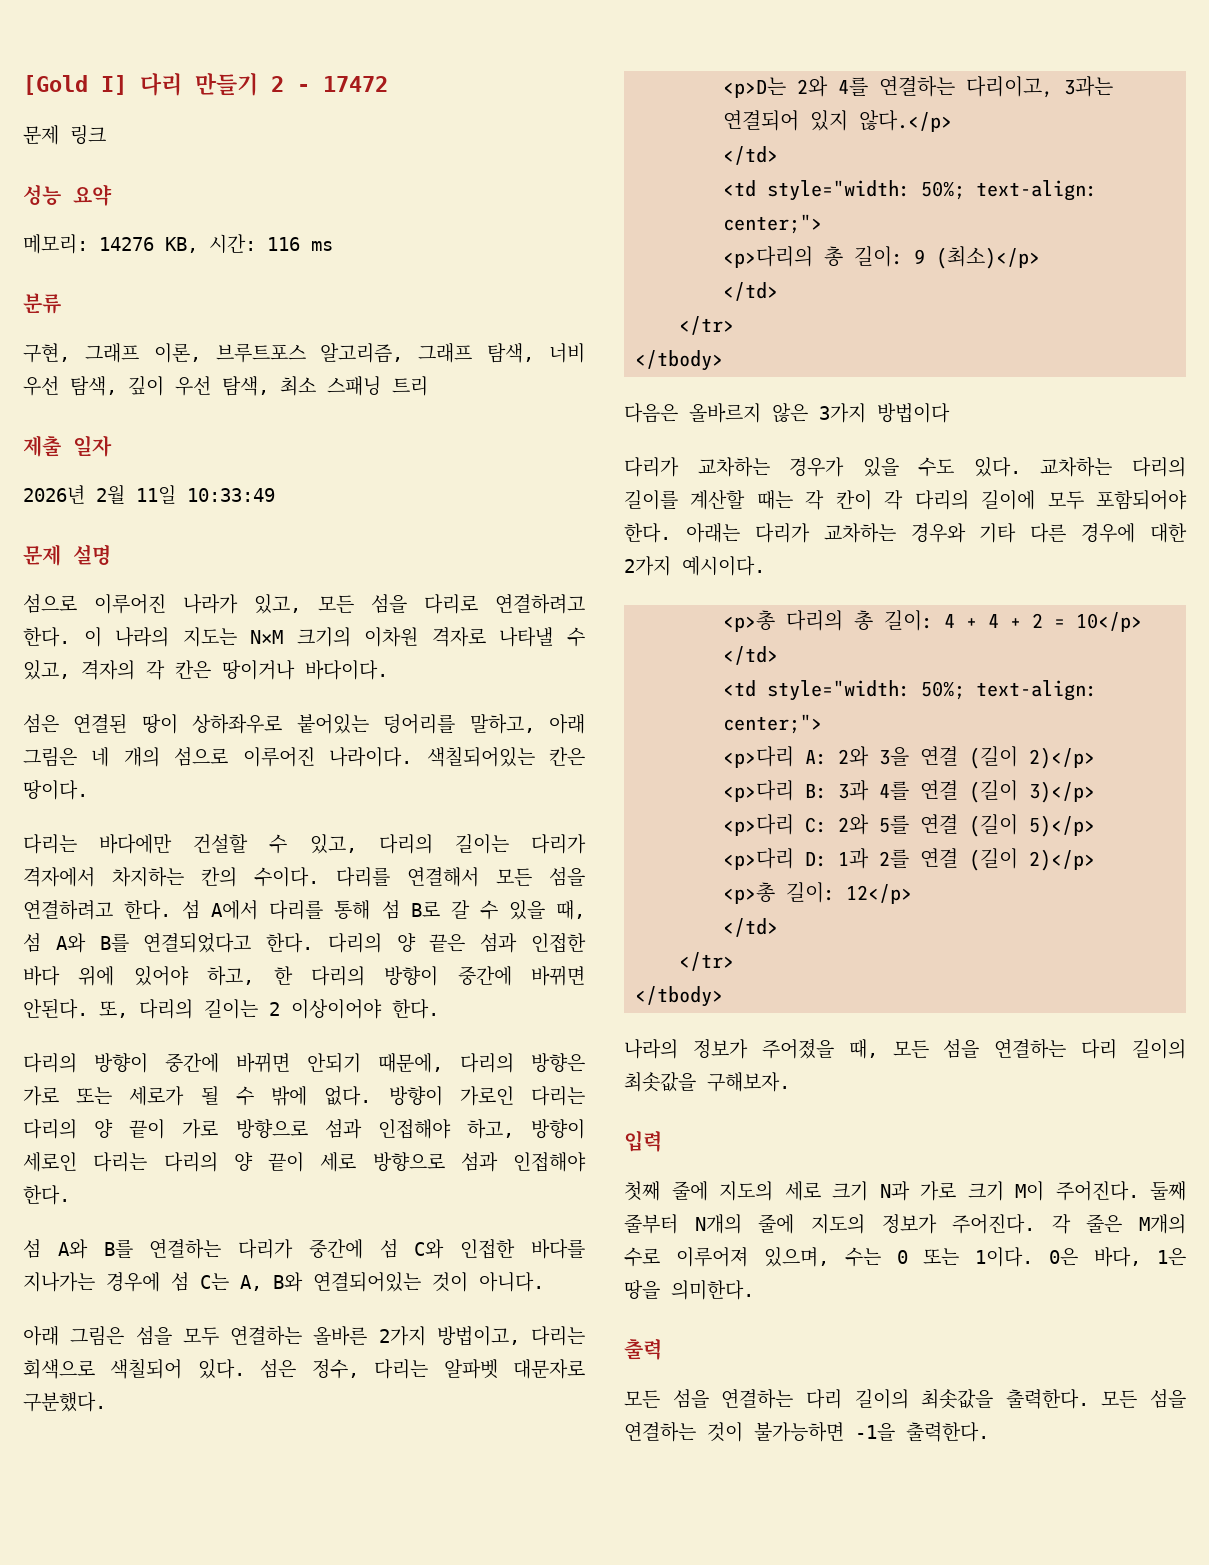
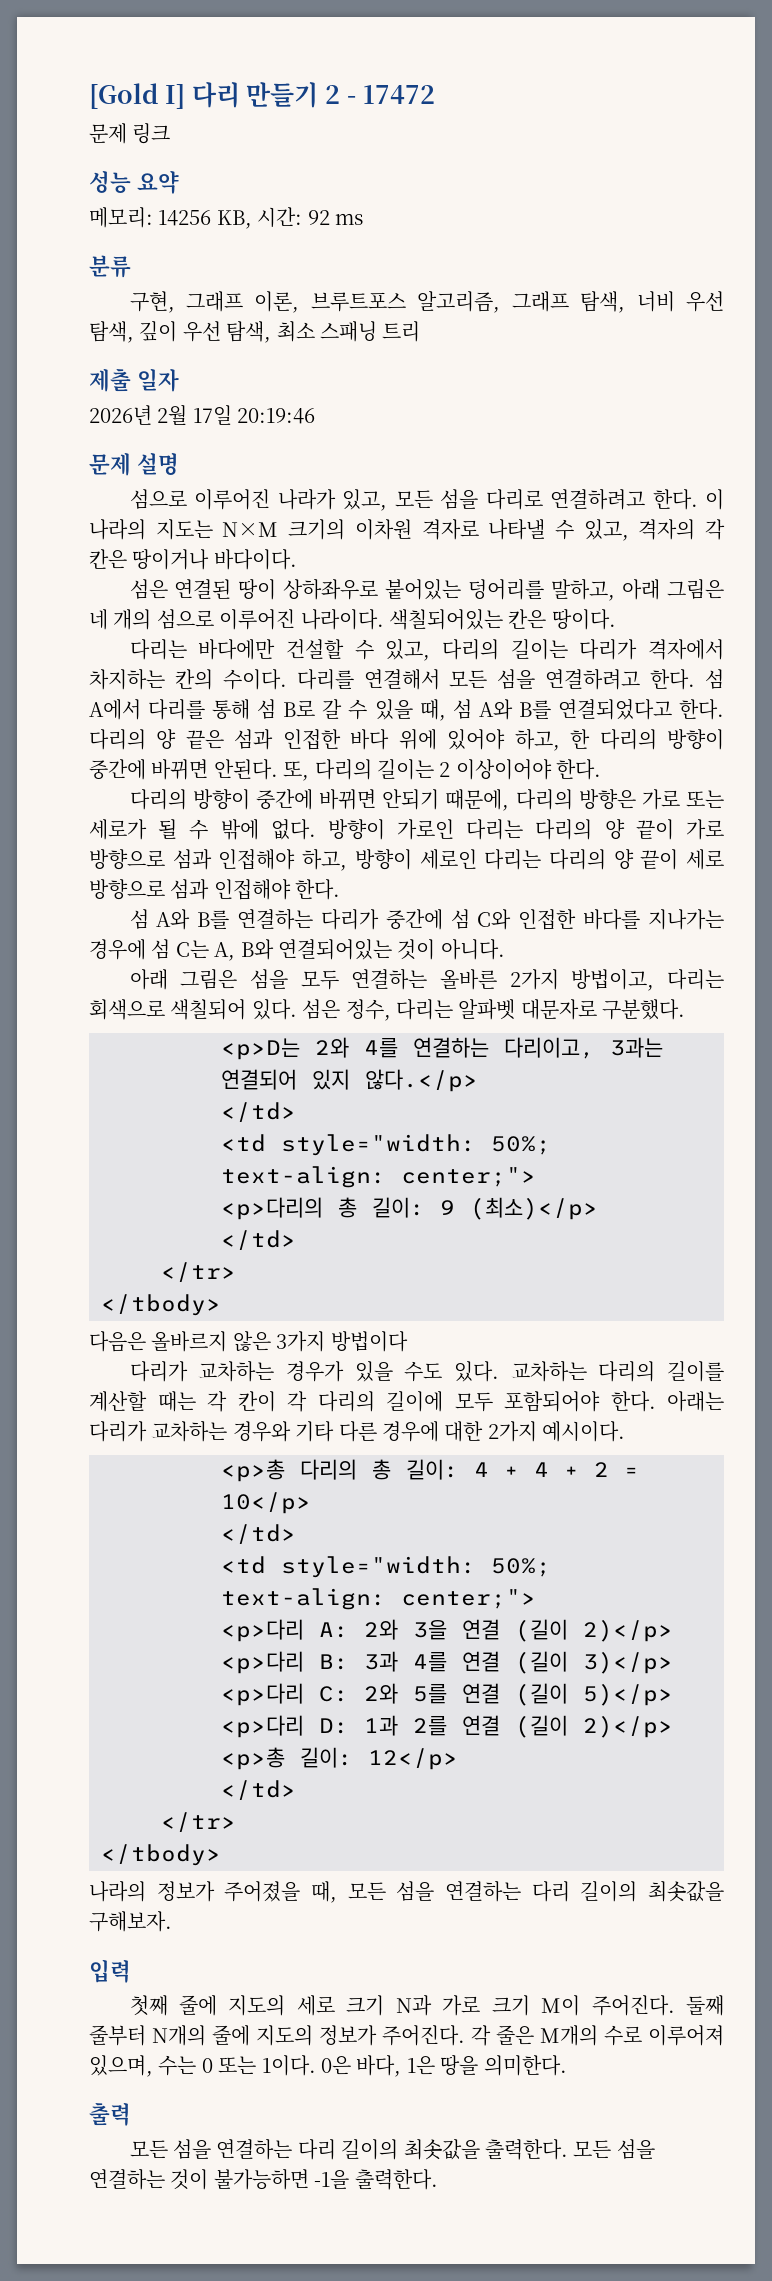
[99,237,154,251] 14276 -> [158,210,212,226] 14256
[267,237,300,251] 116 -> [307,210,330,225] 92
[136,485,275,504] 11일 10:33:49 -> [192,405,316,425] 17일 20:19:46

